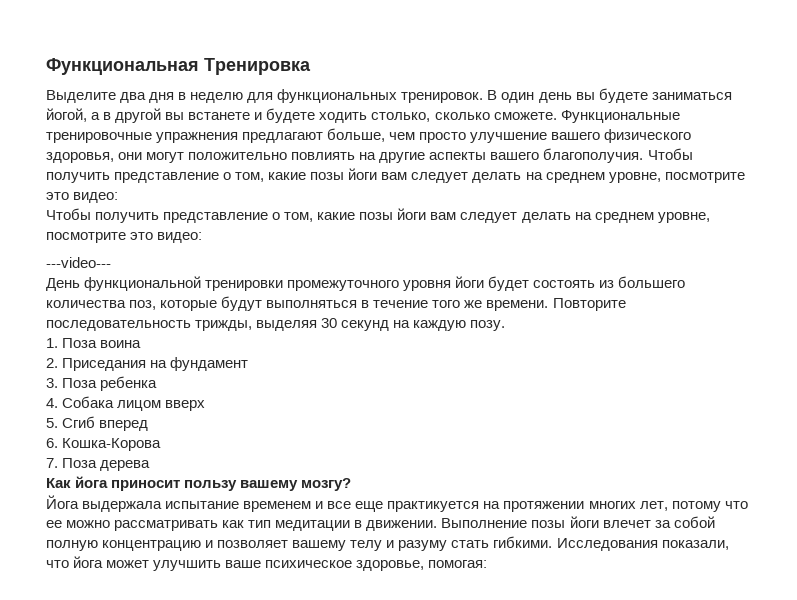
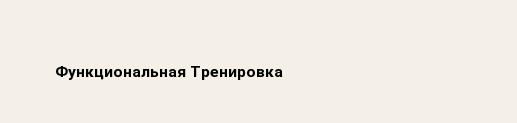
[46,88,732,103] [46,108,680,123] [46,128,692,143] [46,148,693,163] [46,168,745,183] [46,192,119,203] [46,208,710,223] [46,232,203,243] [46,257,111,268] [46,276,686,291] [46,296,626,311] [46,318,506,331] [46,338,142,348] [46,357,249,371] [46,376,158,391] [46,396,206,411] [46,416,149,431] [46,438,162,451] [46,458,151,471] [46,476,352,491] [46,495,748,512] [46,516,715,531] [46,536,729,551] [46,556,488,571] // Выделите два дня в неделю для функциональных тренировок. В один день вы будете заниматься йогой, а в другой вы встанете и будете ходить столько, сколько сможете. Функциональные тренировочные упражнения предлагают больше, чем просто улучшение вашего физического здоровья, они могут положительно повлиять на другие аспекты вашего благополучия. Чтобы получить представление о том, какие позы йоги вам следует делать на среднем уровне, посмотрите это видео: // Чтобы получить представление о том, какие позы йоги вам следует делать на среднем уровне, посмотрите это видео: // ---video--- // День функциональной тренировки промежуточного уровня йоги будет состоять из большего количества поз, которые будут выполняться в течение того же времени. Повторите последовательность трижды, выделяя 30 секунд на каждую позу. // 1. Поза воина // 2. Приседания на фундамент // 3. Поза ребенка // 4. Собака лицом вверх // 5. Сгиб вперед // 6. Кошка-Корова // 7. Поза дерева // Как йога приносит пользу вашему мозгу? // Йога выдержала испытание временем и все еще практикуется на протяжении многих лет, потому что ее можно рассматривать как тип медитации в движении. Выполнение позы йоги влечет за собой полную концентрацию и позволяет вашему телу и разуму стать гибкими. Исследования показали, что йога может улучшить ваше психическое здоровье, помогая: -> (284, 73) none

